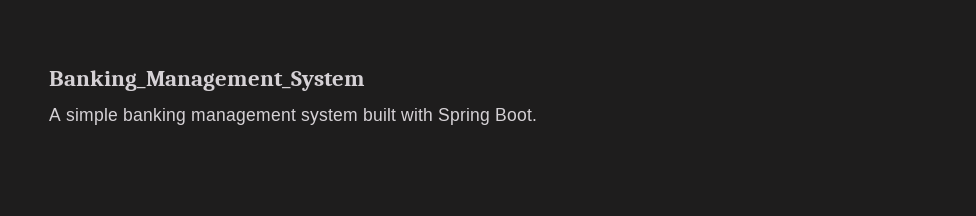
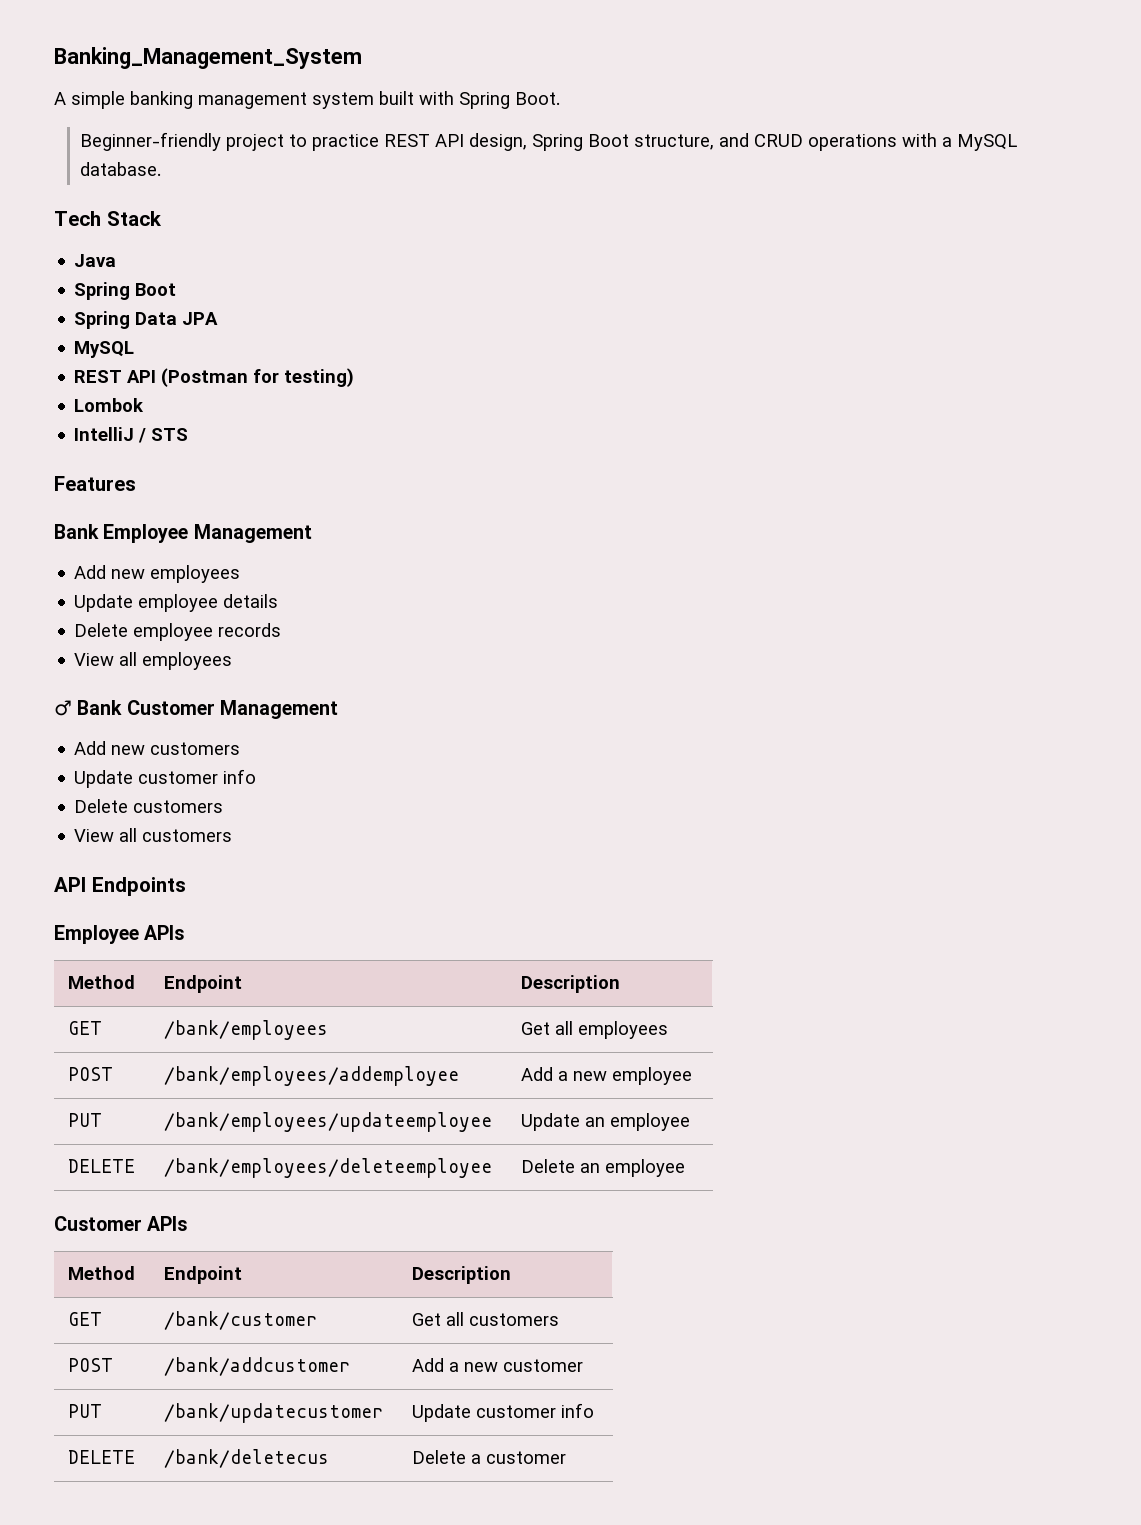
(537, 114) none -> [79,132,1017,151] [79,162,161,176] [54,211,162,226] [74,254,117,267] [74,282,177,300] [74,311,219,329] [74,341,135,358] [74,368,355,387] [74,398,145,412] [74,427,189,443] [54,476,136,491] [54,524,312,543] [74,565,241,583] [74,594,279,612] [74,623,282,641] [74,652,233,670] [54,700,338,719] [74,741,241,755] [74,769,257,788] [74,799,224,813] [74,828,233,842] [54,877,186,896] [54,925,185,944] [68,975,136,989] [164,975,243,993] [521,975,621,993] [68,1021,103,1035] [164,1020,329,1040] [521,1021,669,1039] [68,1067,114,1081] [164,1066,460,1086] [521,1067,693,1085] [68,1113,103,1127] [164,1112,493,1132] [521,1113,691,1131] [68,1159,136,1173] [164,1158,493,1178] [521,1159,686,1177] [54,1216,188,1231] [68,1266,136,1280] [164,1266,243,1284] [412,1266,512,1284] [68,1312,103,1326] [164,1311,318,1330] [412,1312,560,1326] [68,1358,114,1372] [164,1357,351,1376] [412,1358,584,1372] [68,1404,103,1418] [164,1403,384,1423] [412,1403,595,1422] [68,1450,136,1464] [164,1449,330,1468] [412,1450,567,1464] // Beginner-friendly project to practice REST API design, Spring Boot structure, and CRUD operations with a MySQL database. // Tech Stack // Java // Spring Boot // Spring Data JPA // MySQL // REST API (Postman for testing) // Lombok // IntelliJ / STS // Features // Bank Employee Management // Add new employees // Update employee details // Delete employee records // View all employees // ♂ Bank Customer Management // Add new customers // Update customer info // Delete customers // View all customers // API Endpoints // Employee APIs // Method | Endpoint | Description // GET | /bank/employees | Get all employees // POST | /bank/employees/addemployee | Add a new employee // PUT | /bank/employees/updateemployee | Update an employee // DELETE | /bank/employees/deleteemployee | Delete an employee // Customer APIs // Method | Endpoint | Description // GET | /bank/customer | Get all customers // POST | /bank/addcustomer | Add a new customer // PUT | /bank/updatecustomer | Update customer info // DELETE | /bank/deletecus | Delete a customer

